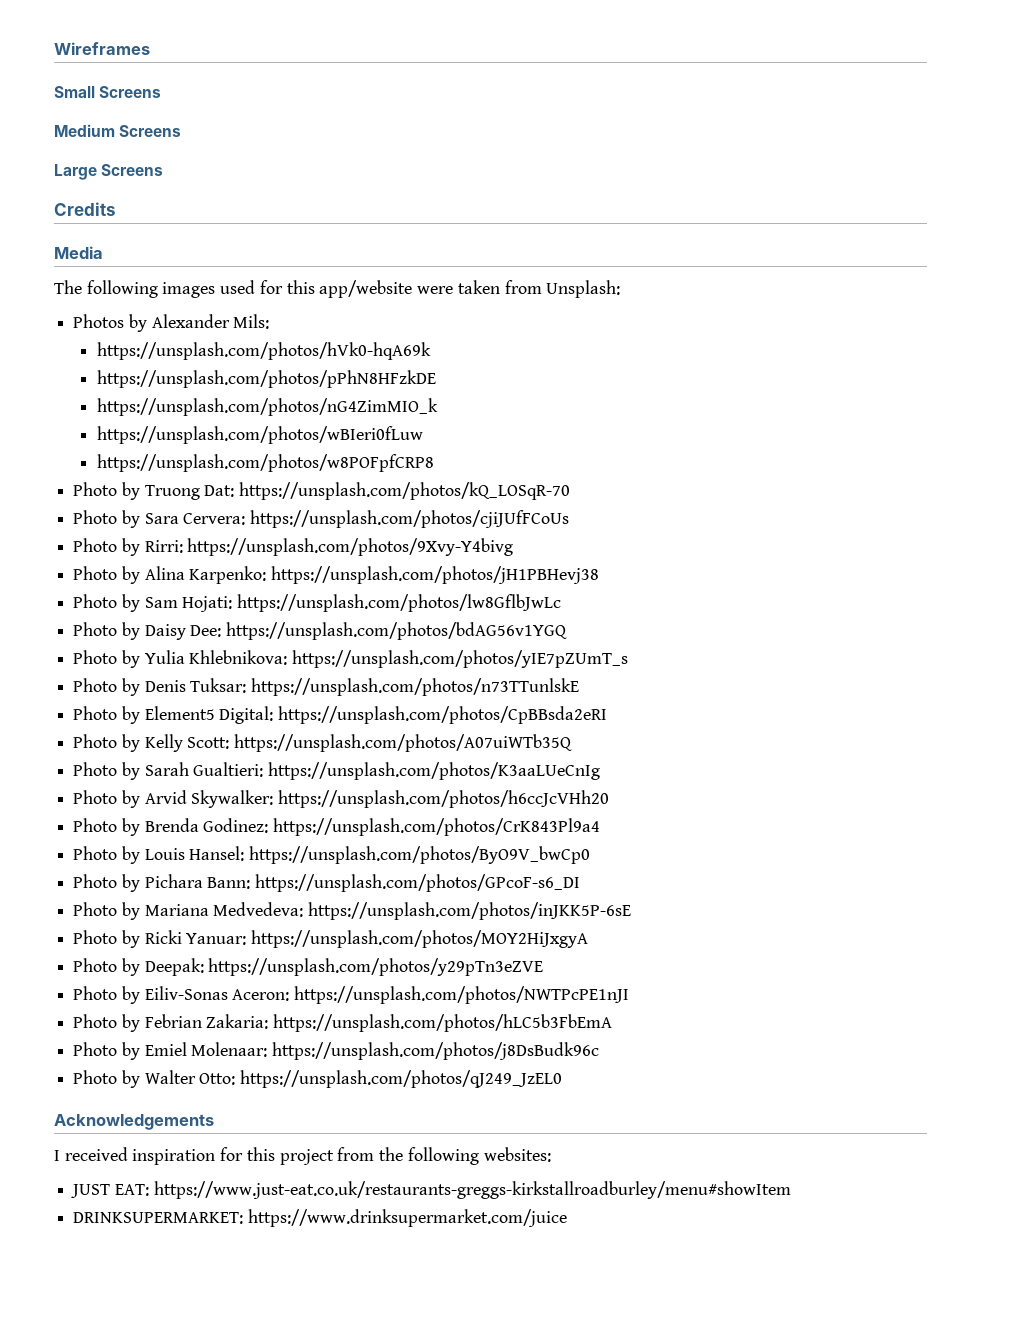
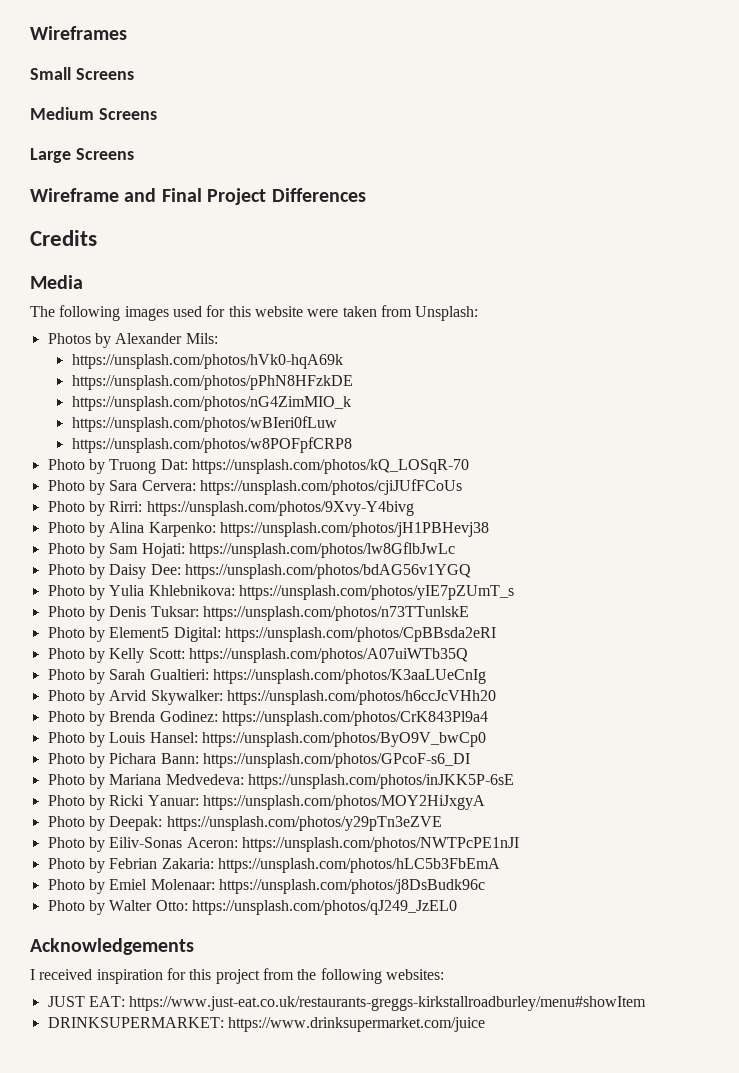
(164, 170) none -> [30,188,366,205] // Wireframe and Final Project Differences
[319,280,413,298] app/website -> [254,306,303,317] website

